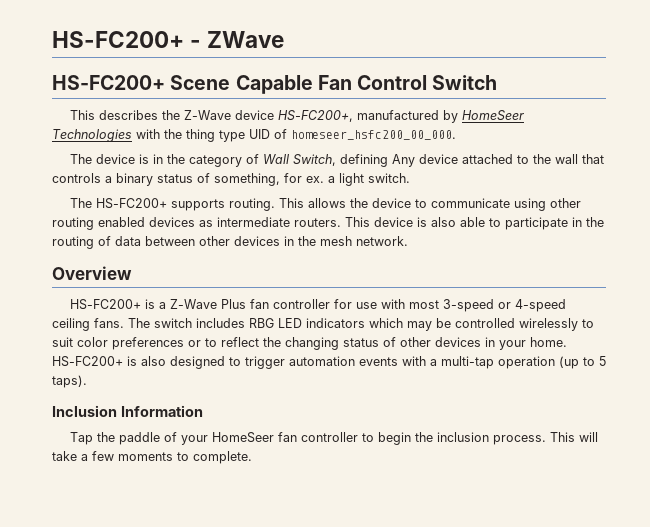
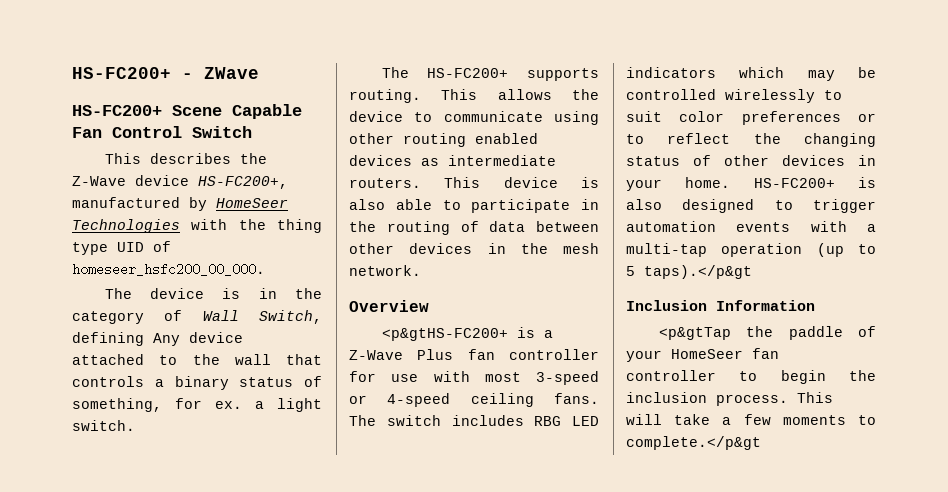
[70,299,142,310] HS-FC200+ -> [381,328,508,341] <p&gtHS-FC200+
[52,375,87,388] taps). -> [644,265,752,279] taps).</p&gt
[70,432,94,445] Tap -> [658,327,731,340] <p&gtTap
[193,451,252,464] complete. -> [626,436,761,450] complete.</p&gt

